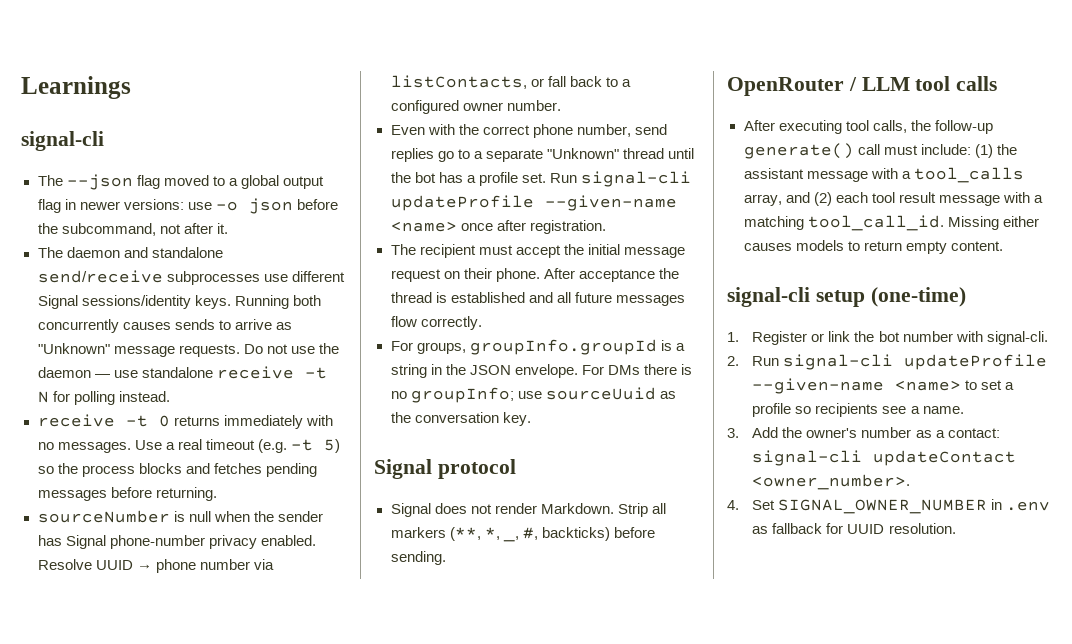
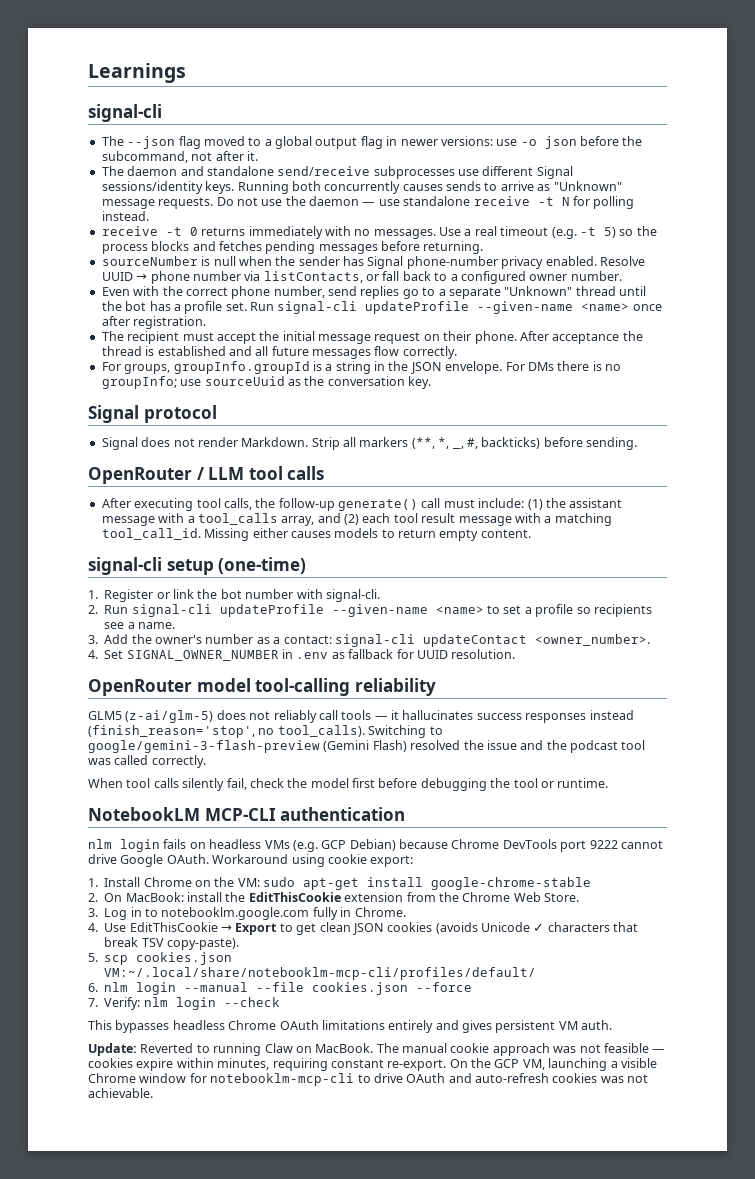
(956, 528) none -> [88,678,436,696] [88,710,634,723] [88,725,443,738] [88,740,646,753] [88,755,206,768] [88,778,609,791] [88,807,406,821] [88,839,663,852] [88,854,414,867] [88,877,592,890] [88,892,579,902] [88,907,406,920] [88,922,639,935] [104,937,239,950] [88,952,233,965] [104,967,537,980] [88,982,473,995] [88,997,280,1010] [88,1020,613,1033] [88,1043,666,1056] [88,1058,657,1071] [88,1073,649,1086] [88,1088,153,1098] // OpenRouter model tool-calling reliability // GLM5 (z-ai/glm-5) does not reliably call tools — it hallucinates success responses instead (finish_reason='stop', no tool_calls). Switching to google/gemini-3-flash-preview (Gemini Flash) resolved the issue and the podcast tool was called correctly. // When tool calls silently fail, check the model first before debugging the tool or runtime. // NotebookLM MCP-CLI authentication // nlm login fails on headless VMs (e.g. GCP Debian) because Chrome DevTools port 9222 cannot drive Google OAuth. Workaround using cookie export: // 1. Install Chrome on the VM: sudo apt-get install google-chrome-stable // 2. On MacBook: install the EditThisCookie extension from the Chrome Web Store. // 3. Log in to notebooklm.google.com fully in Chrome. // 4. Use EditThisCookie → Export to get clean JSON cookies (avoids Unicode ✓ characters that break TSV copy-paste). // 5. scp cookies.json VM:~/.local/share/notebooklm-mcp-cli/profiles/default/ // 6. nlm login --manual --file cookies.json --force // 7. Verify: nlm login --check // This bypasses headless Chrome OAuth limitations entirely and gives persistent VM auth. // Update: Reverted to running Claw on MacBook. The manual cookie approach was not feasible — cookies expire within minutes, requiring constant re-export. On the GCP VM, launching a visible Chrome window for notebooklm-mcp-cli to drive OAuth and auto-refresh cookies was not achievable.

